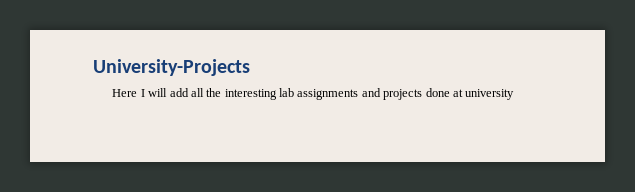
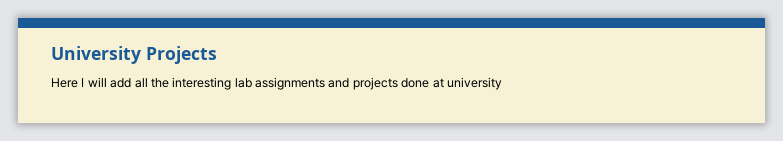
[93,59,250,76] University-Projects -> [51,46,217,64] University Projects

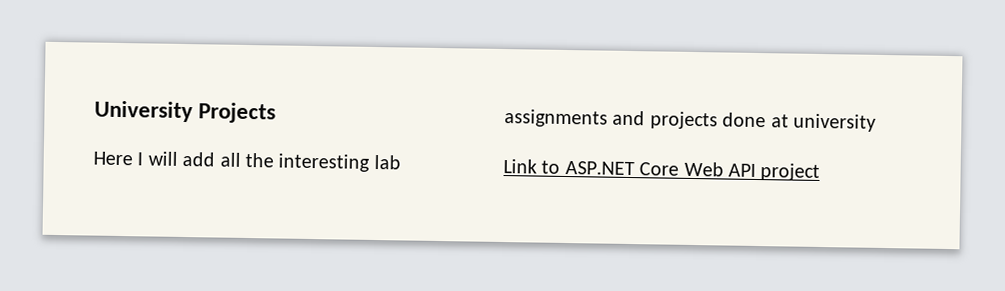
(502, 83) none -> [503,159,821,181] // Link to ASP.NET Core Web API project

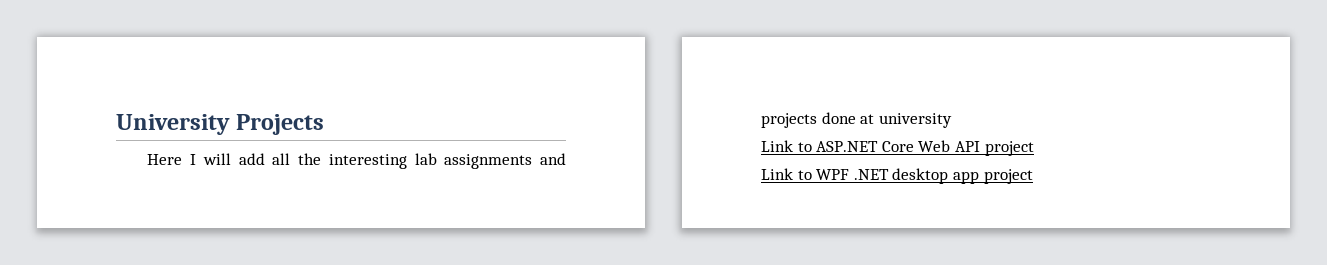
(821, 172) none -> [761,168,1033,184] // Link to WPF .NET desktop app project

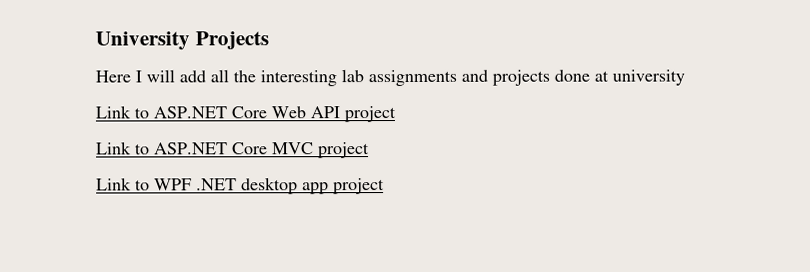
(1034, 148) none -> [96,141,370,159] // Link to ASP.NET Core MVC project

